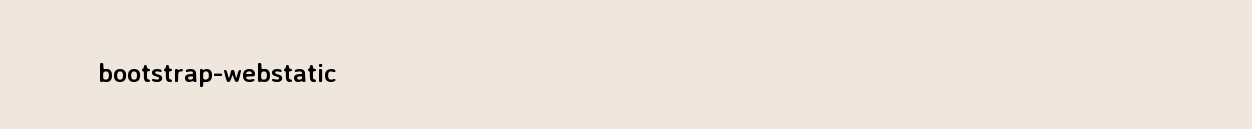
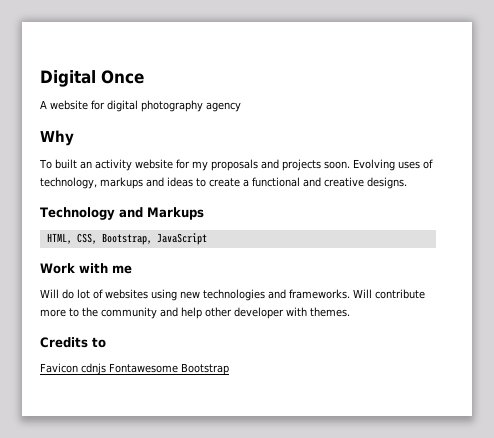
[98,63,337,87] bootstrap-webstatic -> [40,70,144,87] [40,100,241,112] [40,130,74,146] [39,159,433,171] [40,177,407,189] [40,207,204,220] [46,233,207,245] [40,263,132,274] [40,289,425,301] [40,307,350,319] [40,337,106,348] [40,363,229,375] Digital Once // A website for digital photography agency // Why // To built an activity website for my proposals and projects soon. Evolving uses of technology, markups and ideas to create a functional and creative designs. // Technology and Markups // HTML, CSS, Bootstrap, JavaScript // Work with me // Will do lot of websites using new technologies and frameworks. Will contribute more to the community and help other developer with themes. // Credits to // Favicon cdnjs Fontawesome Bootstrap

